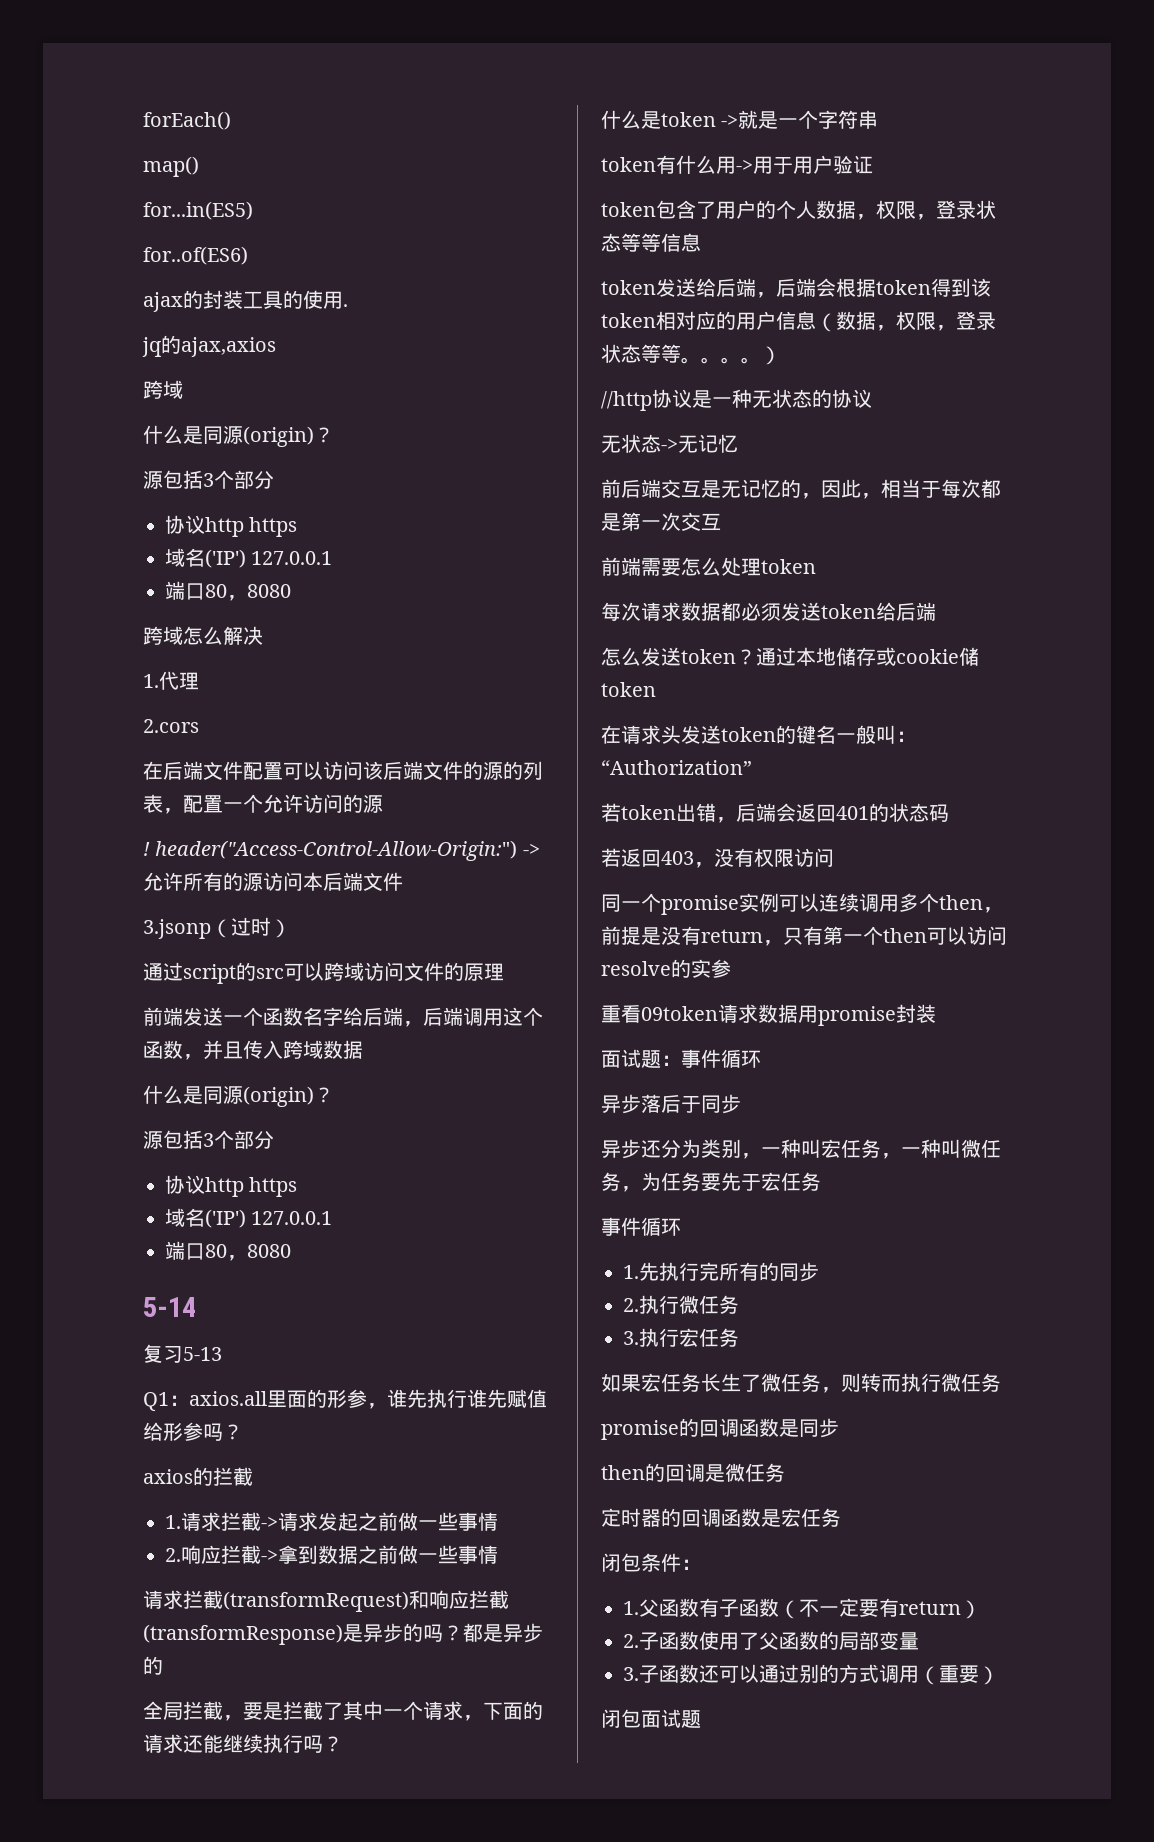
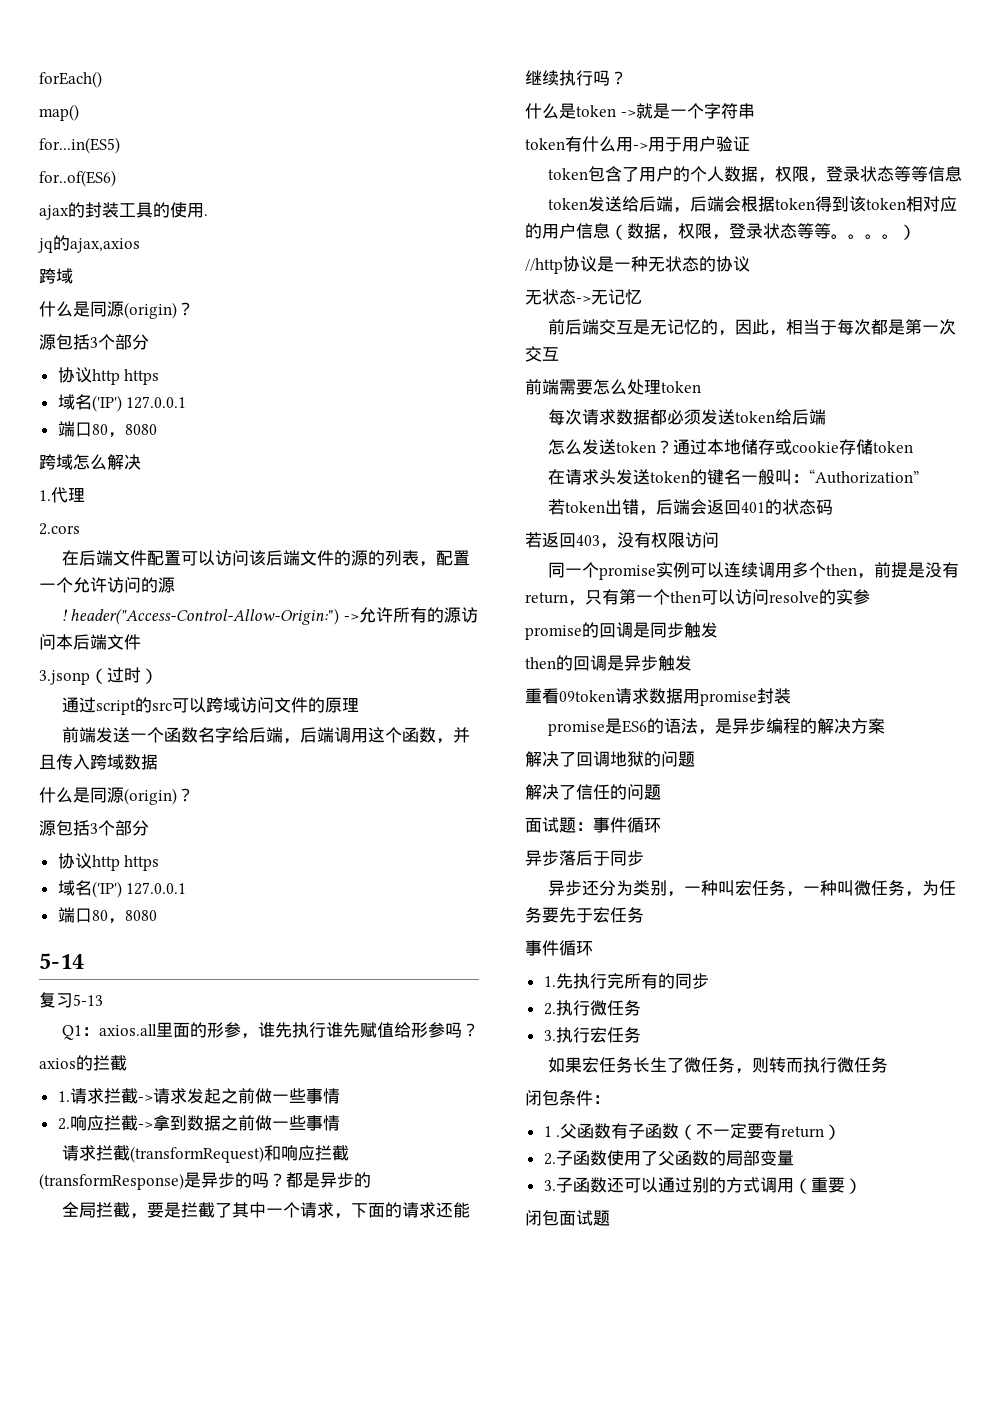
(959, 656) none -> [838,439,856,455] 存
(731, 968) none -> [525,622,718,640] [525,655,692,671] // promise的回调是同步触发 // then的回调是异步触发
(936, 1013) none -> [547,718,885,736] [525,751,695,767] [525,784,661,800] // promise是ES6的语法，是异步编程的解决方案 // 解决了回调地狱的问题 // 解决了信任的问题
[601,1418,839,1440] [601,1463,785,1482] [601,1508,841,1527] // promise的回调函数是同步 // then的回调是微任务 // 定时器的回调函数是宏任务 -> (888, 1065) none
[623,1601,639,1615] 1. -> [543,1126,561,1137] 1 .

